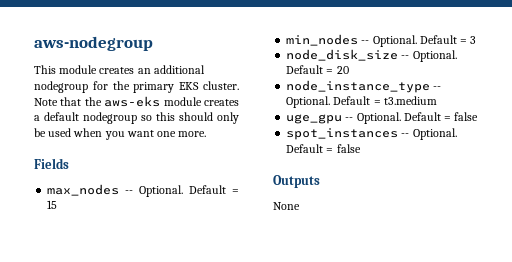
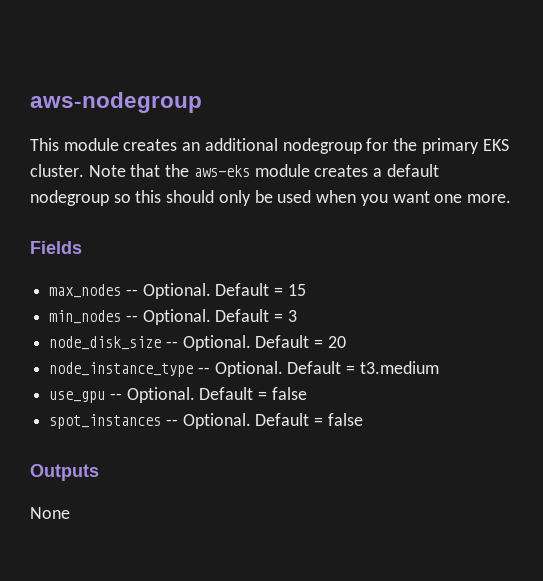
[286,114,343,124] uge_gpu -> [49,391,106,403] use_gpu

